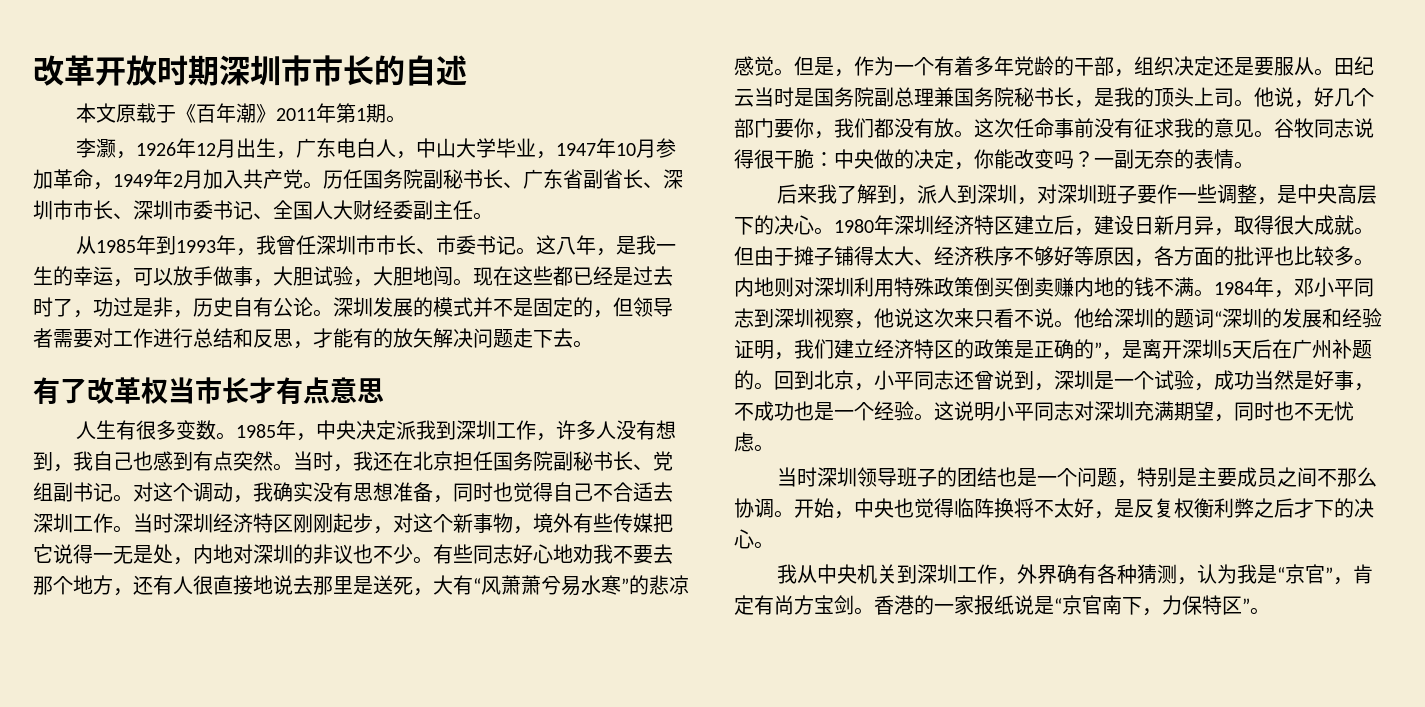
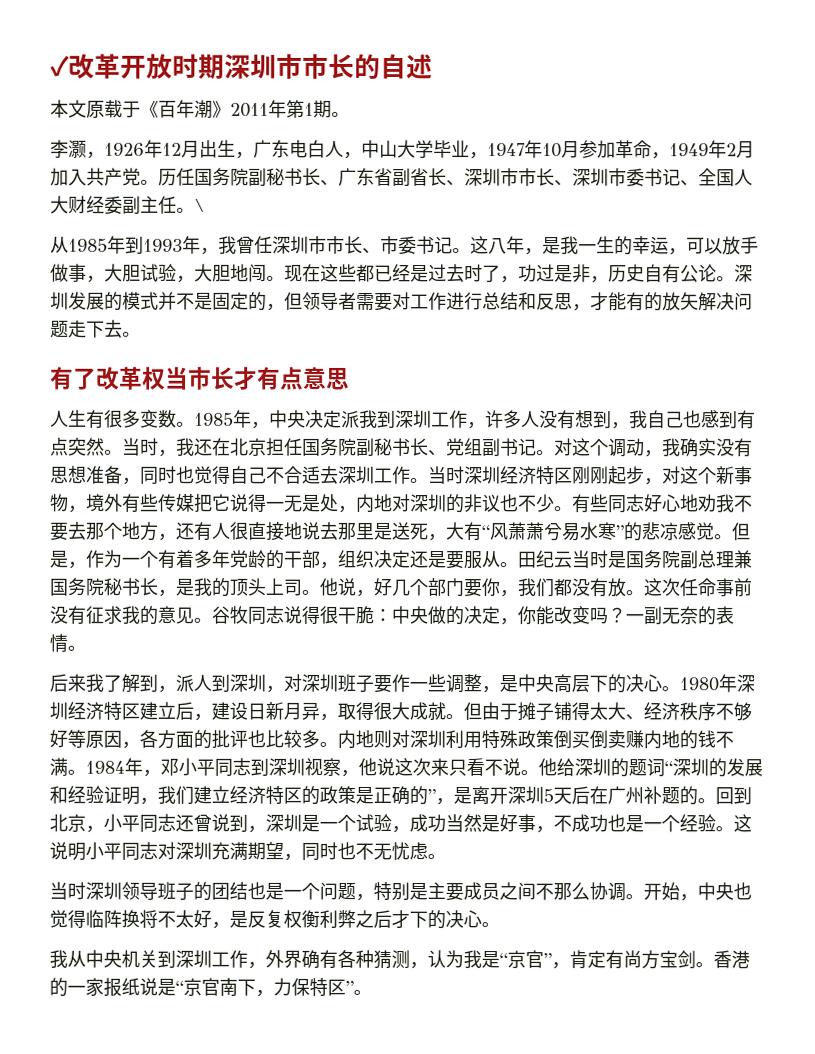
(33, 70) none -> [50,55,70,77] ✓
(493, 216) none -> [194,198,206,212] \

